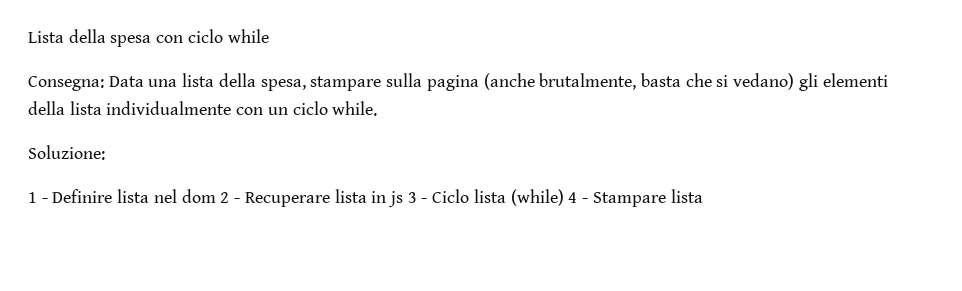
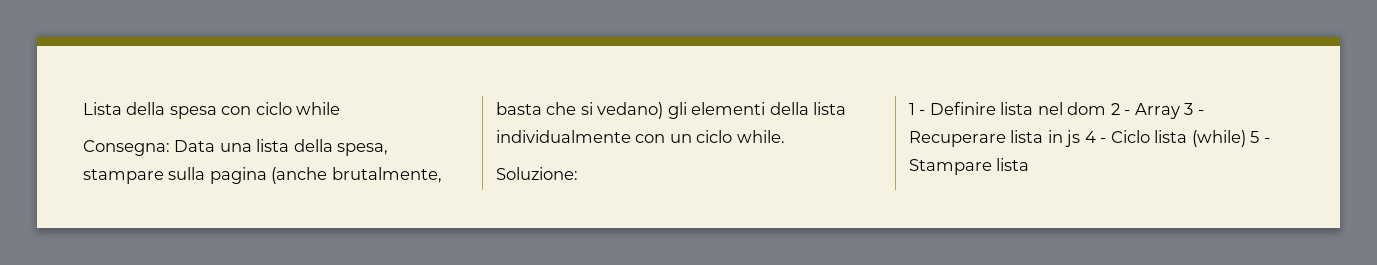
(241, 200) none -> [1134,103,1204,119] Array 3 -
[407,192,417,203] 3 -> [1084,131,1096,143] 4
[568,192,578,203] 4 -> [1250,131,1260,143] 5

